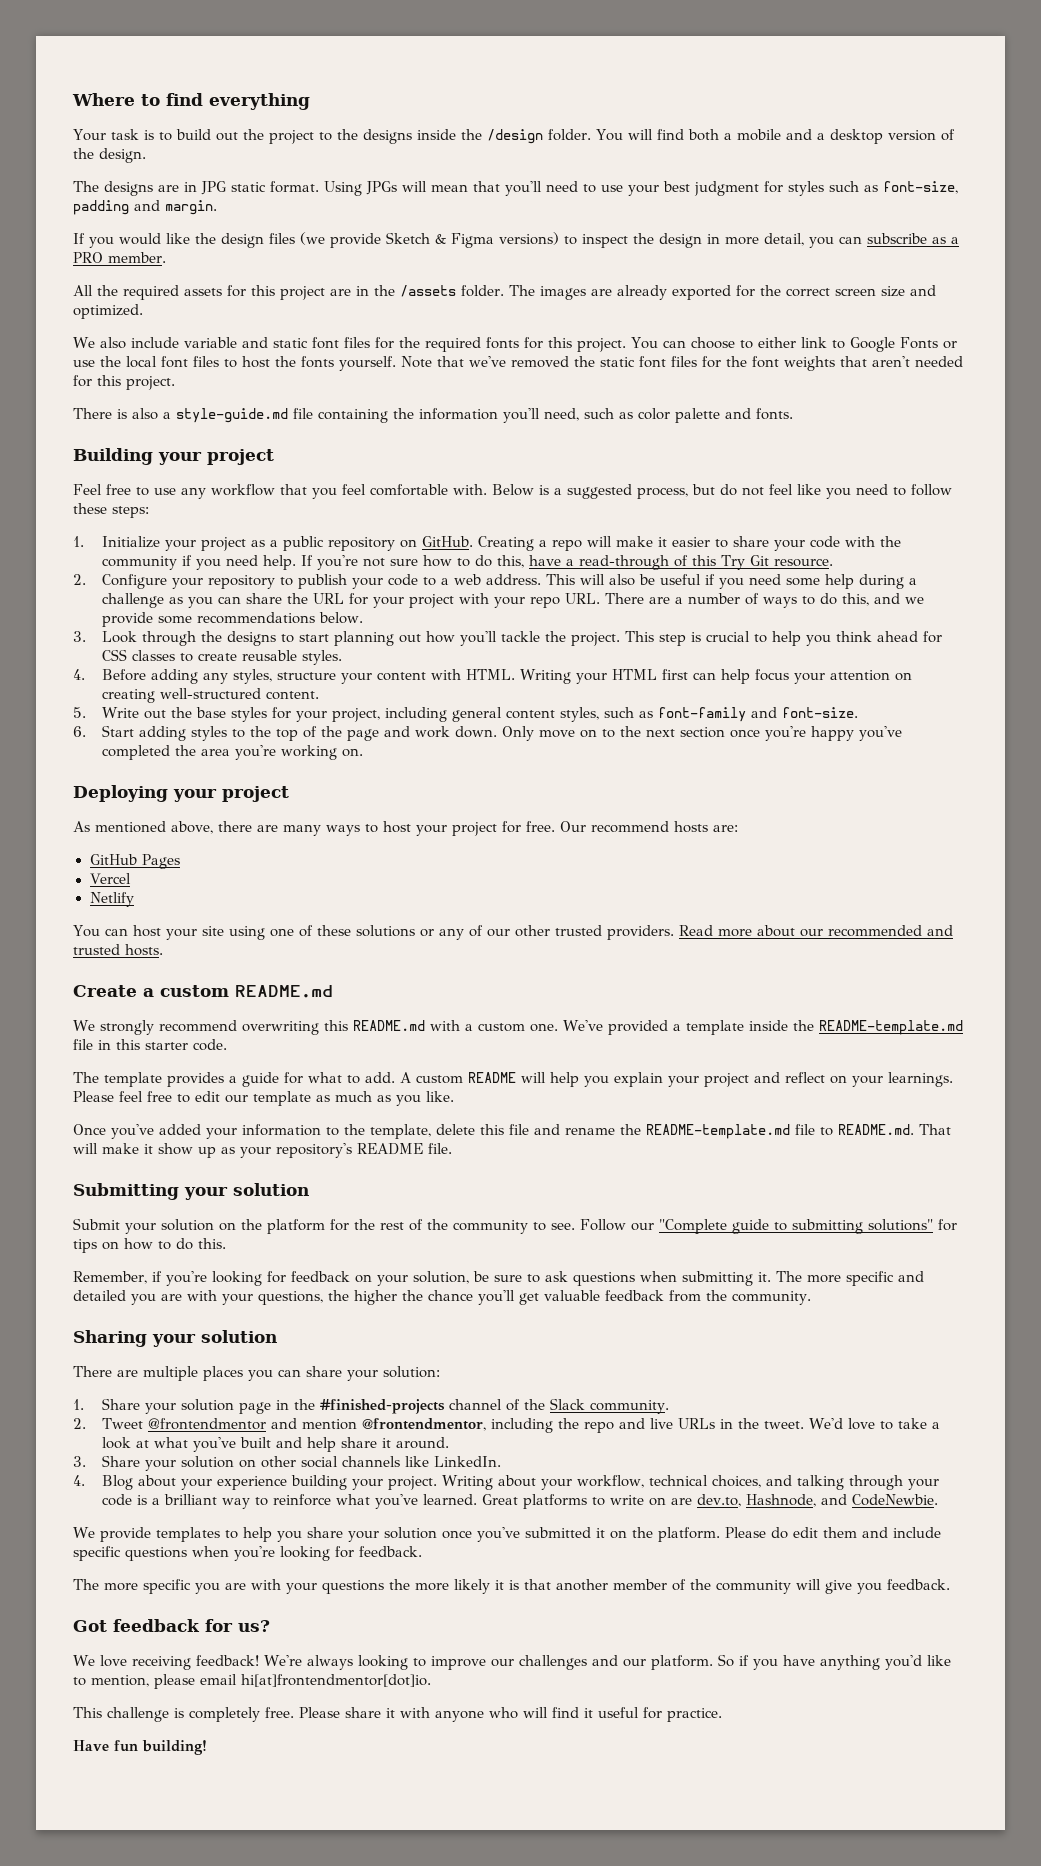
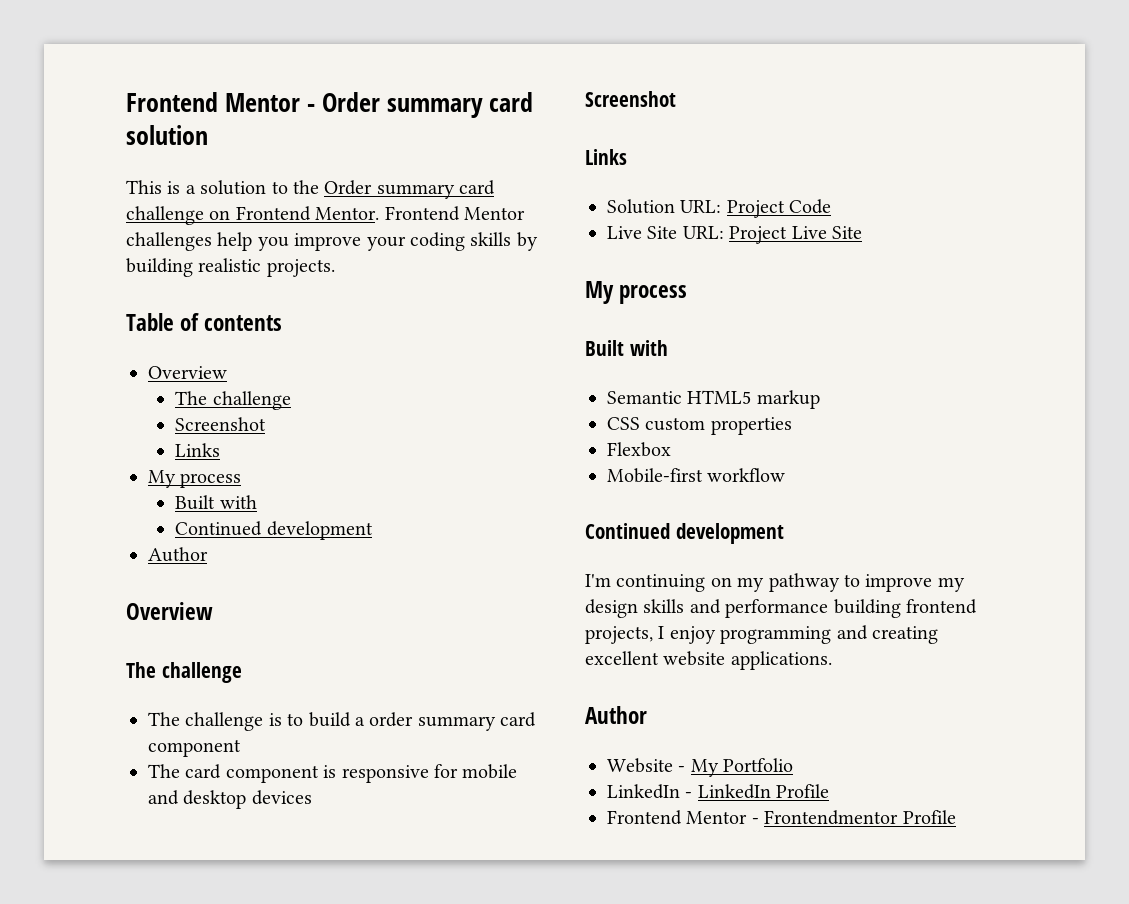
[72,93,310,110] [73,129,955,144] [73,148,146,163] [73,181,958,196] [73,200,217,215] [73,232,959,248] [73,252,166,263] [73,285,936,300] [73,304,143,319] [73,337,957,352] [73,356,963,371] [73,375,175,390] [73,408,793,423] [73,448,274,465] [73,484,952,499] [73,503,149,518] [73,536,902,551] [102,555,834,570] [73,574,918,589] [102,593,925,608] [102,612,364,627] [73,631,943,646] [102,649,343,665] [73,669,913,684] [102,688,320,703] [73,707,859,722] [73,725,903,741] [102,745,364,760] [73,785,289,802] [73,821,738,836] [89,854,180,869] [89,873,132,884] [89,892,134,907] [73,925,953,940] [73,944,163,956] [73,985,333,998] [73,1020,963,1035] [73,1039,227,1051] [73,1072,953,1087] [73,1091,454,1106] [73,1124,951,1139] [73,1143,452,1158] [73,1183,309,1200] [73,1218,957,1234] [73,1238,226,1253] [73,1271,924,1286] [73,1290,811,1305] [73,1330,277,1347] [73,1366,440,1381] [73,1398,670,1414] [73,1418,941,1433] [102,1437,450,1452] [73,1455,502,1471] [73,1475,940,1490] [102,1494,939,1509] [73,1527,941,1542] [73,1546,422,1561] [73,1579,950,1594] [73,1619,270,1632] [73,1654,951,1670] [73,1674,431,1689] [73,1707,722,1722] [73,1740,207,1755] Where to find everything // Your task is to build out the project to the designs inside the /design folder. You will find both a mobile and a desktop version of the design. // The designs are in JPG static format. Using JPGs will mean that you'll need to use your best judgment for styles such as font-size, padding and margin. // If you would like the design files (we provide Sketch & Figma versions) to inspect the design in more detail, you can subscribe as a PRO member. // All the required assets for this project are in the /assets folder. The images are already exported for the correct screen size and optimized. // We also include variable and static font files for the required fonts for this project. You can choose to either link to Google Fonts or use the local font files to host the fonts yourself. Note that we've removed the static font files for the font weights that aren't needed for this project. // There is also a style-guide.md file containing the information you'll need, such as color palette and fonts. // Building your project // Feel free to use any workflow that you feel comfortable with. Below is a suggested process, but do not feel like you need to follow these steps: // 1. Initialize your project as a public repository on GitHub. Creating a repo will make it easier to share your code with the community if you need help. If you're not sure how to do this, have a read-through of this Try Git resource. // 2. Configure your repository to publish your code to a web address. This will also be useful if you need some help during a challenge as you can share the URL for your project with your repo URL. There are a number of ways to do this, and we provide some recommendations below. // 3. Look through the designs to start planning out how you'll tackle the project. This step is crucial to help you think ahead for CSS classes to create reusable styles. // 4. Before adding any styles, structure your content with HTML. Writing your HTML first can help focus your attention on creating well-structured content. // 5. Write out the base styles for your project, including general content styles, such as font-family and font-size. // 6. Start adding styles to the top of the page and work down. Only move on to the next section once you're happy you've completed the area you're working on. // Deploying your project // As mentioned above, there are many ways to host your project for free. Our recommend hosts are: // GitHub Pages // Vercel // Netlify // You can host your site using one of these solutions or any of our other trusted providers. Read more about our recommended and trusted hosts. // Create a custom README.md // We strongly recommend overwriting this README.md with a custom one. We've provided a template inside the README-template.md file in this starter code. // The template provides a guide for what to add. A custom README will help you explain your project and reflect on your learnings. Please feel free to edit our template as much as you like. // Once you've added your information to the template, delete this file and rename the README-template.md file to README.md. That will make it show up as your repository's README file. // Submitting your solution // Submit your solution on the platform for the rest of the community to see. Follow our "Complete guide to submitting solutions" for tips on how to do this. // Remember, if you're looking for feedback on your solution, be sure to ask questions when submitting it. The more specific and detailed you are with your questions, the higher the chance you'll get valuable feedback from the community. // Sharing your solution // There are multiple places you can share your solution: // 1. Share your solution page in the #finished-projects channel of the Slack community. // 2. Tweet @frontendmentor and mention @frontendmentor, including the repo and live URLs in the tweet. We'd love to take a look at what you've built and help share it around. // 3. Share your solution on other social channels like LinkedIn. // 4. Blog about your experience building your project. Writing about your workflow, technical choices, and talking through your code is a brilliant way to reinforce what you've learned. Great platforms to write on are dev.to, Hashnode, and CodeNewbie. // We provide templates to help you share your solution once you've submitted it on the platform. Please do edit them and include specific questions when you're looking for feedback. // The more specific you are with your questions the more likely it is that another member of the community will give you feedback. // Got feedback for us? // We love receiving feedback! We're always looking to improve our challenges and our platform. So if you have anything you'd like to mention, please email hi[at]frontendmentor[dot]io. // This challenge is completely free. Please share it with anyone who will find it useful for practice. // Have fun building! -> [126,92,534,118] [126,125,208,145] [126,180,496,199] [126,206,525,225] [126,232,538,251] [126,258,335,277] [126,313,283,331] [148,366,227,379] [175,391,291,410] [175,417,267,431] [175,443,221,457] [148,470,242,488] [175,495,257,510] [175,521,373,540] [148,547,208,562] [126,602,213,620] [126,662,242,683] [148,712,537,731] [148,739,241,757] [148,764,518,783] [148,790,312,809] [585,91,676,107] [585,149,627,165] [607,199,832,218] [607,226,862,244] [585,281,688,304] [585,340,668,356] [607,390,820,409] [607,417,792,435] [607,442,671,457] [607,468,786,483] [585,523,784,544] [585,573,965,592] [585,599,977,618] [585,625,938,644] [585,651,832,670] [585,706,647,724] [607,758,794,777] [607,784,830,799] [607,810,956,825] Frontend Mentor - Order summary card solution // This is a solution to the Order summary card challenge on Frontend Mentor. Frontend Mentor challenges help you improve your coding skills by building realistic projects. // Table of contents // Overview // The challenge // Screenshot // Links // My process // Built with // Continued development // Author // Overview // The challenge // The challenge is to build a order summary card component // The card component is responsive for mobile and desktop devices // Screenshot // Links // Solution URL: Project Code // Live Site URL: Project Live Site // My process // Built with // Semantic HTML5 markup // CSS custom properties // Flexbox // Mobile-first workflow // Continued development // I'm continuing on my pathway to improve my design skills and performance building frontend projects, I enjoy programming and creating excellent website applications. // Author // Website - My Portfolio // LinkedIn - LinkedIn Profile // Frontend Mentor - Frontendmentor Profile

